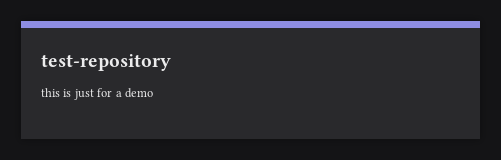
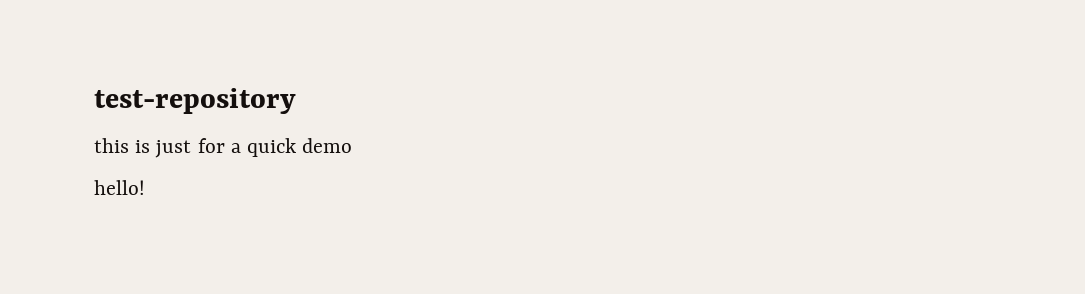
(122, 94) none -> [247,138,297,157] quick
(153, 93) none -> [94,180,145,195] // hello!

